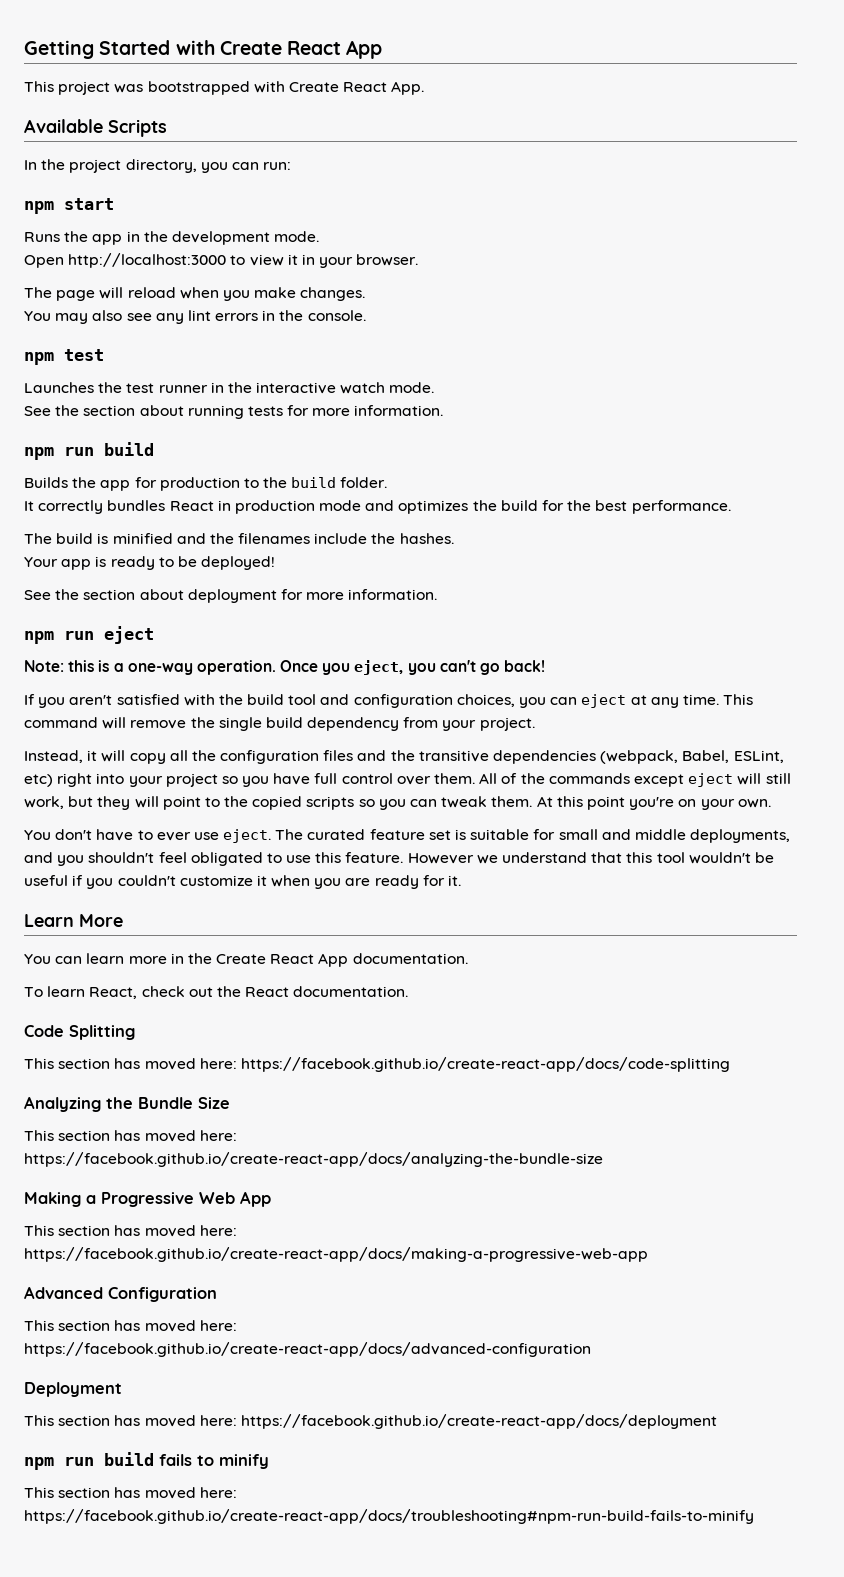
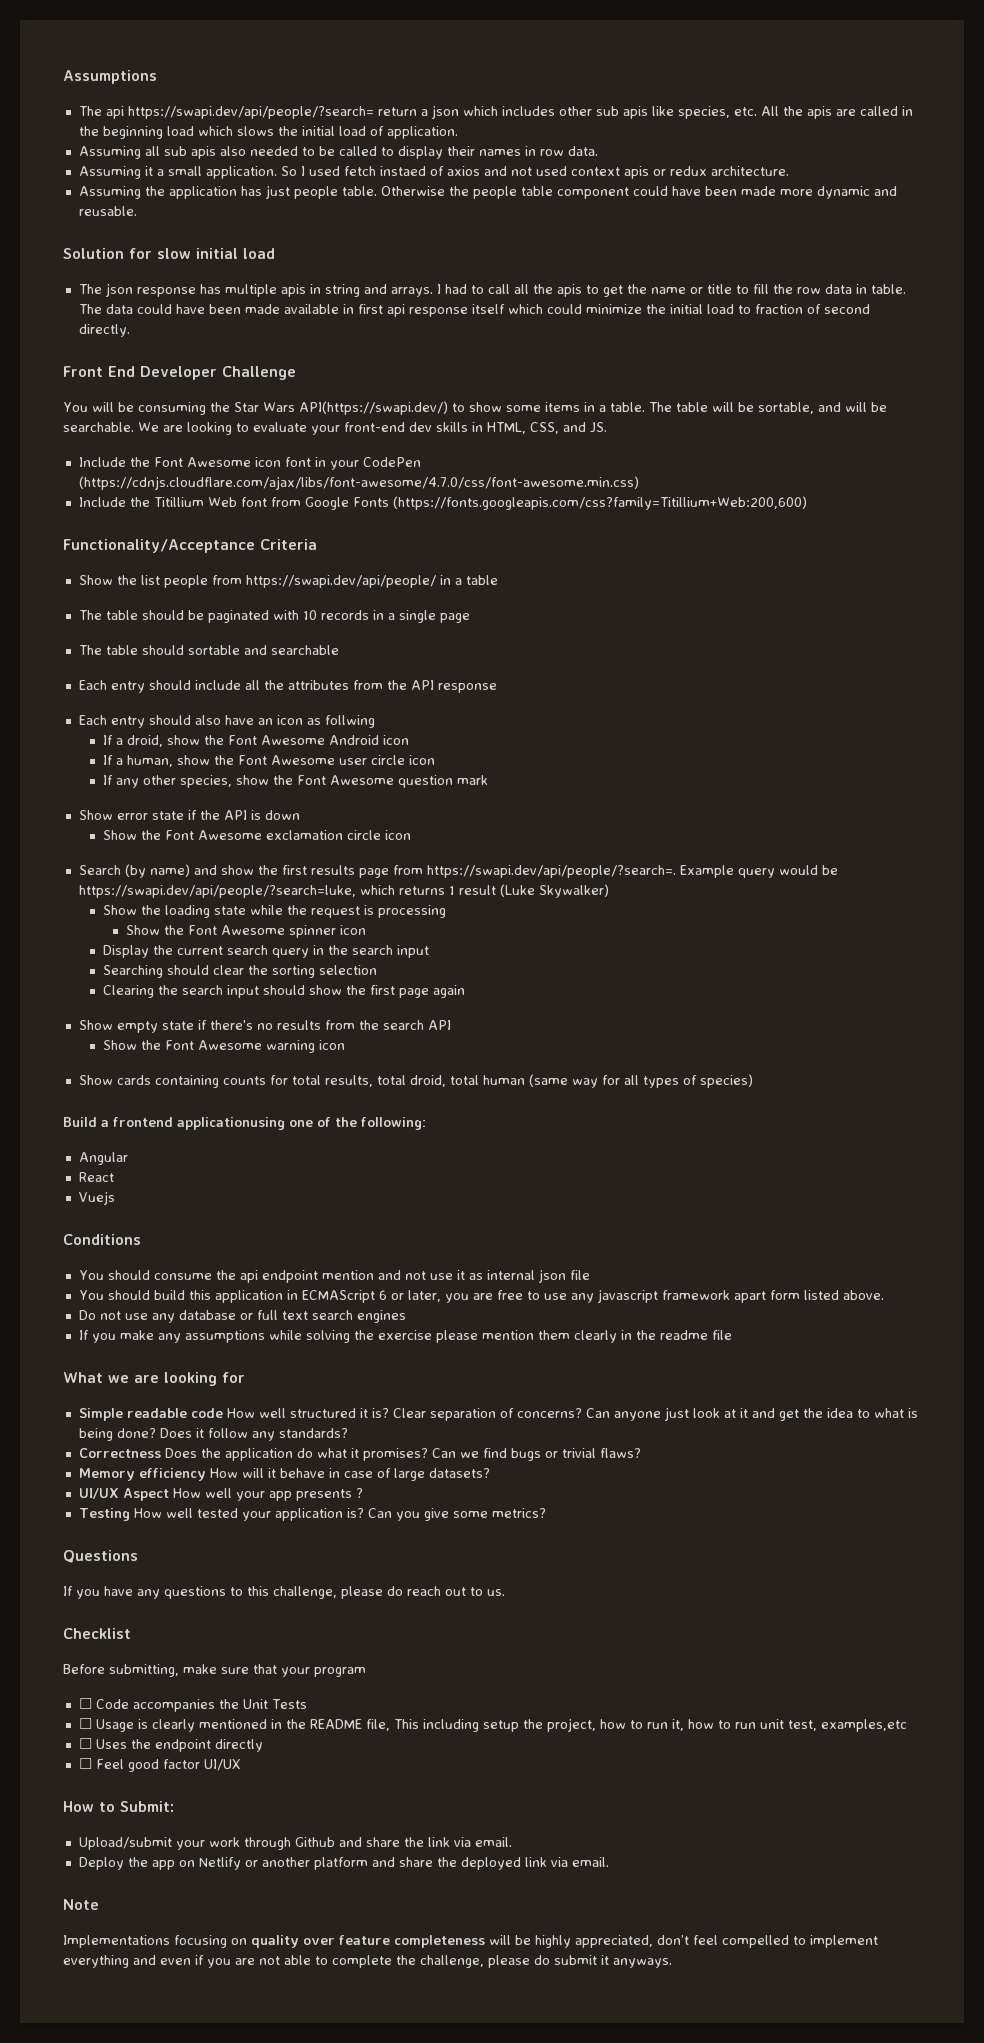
[24,40,383,59] [24,81,425,95] [24,119,167,137] [24,159,292,173] [24,198,114,214] [24,231,320,245] [24,253,419,268] [24,287,366,301] [24,310,366,324] [24,349,104,365] [24,382,435,394] [24,405,444,419] [24,442,154,460] [24,477,388,491] [24,500,731,514] [24,533,454,544] [24,556,276,570] [24,589,438,603] [24,626,154,644] [24,660,546,675] [24,694,754,708] [24,717,535,731] [24,750,784,764] [24,773,791,787] [24,796,771,810] [24,829,791,843] [24,852,774,866] [24,875,462,889] [24,914,123,927] [24,953,468,967] [24,986,409,999] [24,1025,135,1040] [24,1057,730,1072] [24,1096,230,1112] [24,1130,237,1142] [24,1152,603,1167] [24,1191,271,1207] [24,1225,237,1237] [24,1247,648,1262] [24,1286,217,1302] [24,1320,237,1332] [24,1342,591,1357] [24,1382,122,1397] [24,1414,717,1429] [24,1452,269,1470] [24,1487,237,1499] [24,1509,754,1524] Getting Started with Create React App // This project was bootstrapped with Create React App. // Available Scripts // In the project directory, you can run: // npm start // Runs the app in the development mode. // Open http://localhost:3000 to view it in your browser. // The page will reload when you make changes. // You may also see any lint errors in the console. // npm test // Launches the test runner in the interactive watch mode. // See the section about running tests for more information. // npm run build // Builds the app for production to the build folder. // It correctly bundles React in production mode and optimizes the build for the best performance. // The build is minified and the filenames include the hashes. // Your app is ready to be deployed! // See the section about deployment for more information. // npm run eject // Note: this is a one-way operation. Once you eject, you can't go back! // If you aren't satisfied with the build tool and configuration choices, you can eject at any time. This command will remove the single build dependency from your project. // Instead, it will copy all the configuration files and the transitive dependencies (webpack, Babel, ESLint, etc) right into your project so you have full control over them. All of the commands except eject will still work, but they will point to the copied scripts so you can tweak them. At this point you're on your own. // You don't have to ever use eject. The curated feature set is suitable for small and middle deployments, and you shouldn't feel obligated to use this feature. However we understand that this tool wouldn't be useful if you couldn't customize it when you are ready for it. // Learn More // You can learn more in the Create React App documentation. // To learn React, check out the React documentation. // Code Splitting // This section has moved here: https://facebook.github.io/create-react-app/docs/code-splitting // Analyzing the Bundle Size // This section has moved here: https://facebook.github.io/create-react-app/docs/analyzing-the-bundle-size // Making a Progressive Web App // This section has moved here: https://facebook.github.io/create-react-app/docs/making-a-progressive-web-app // Advanced Configuration // This section has moved here: https://facebook.github.io/create-react-app/docs/advanced-configuration // Deployment // This section has moved here: https://facebook.github.io/create-react-app/docs/deployment // npm run build fails to minify // This section has moved here: https://facebook.github.io/create-react-app/docs/troubleshooting#npm-run-build-fails-to-minify -> [63,70,157,84] [78,105,913,119] [78,126,458,139] [78,146,598,159] [78,166,789,179] [78,185,897,199] [78,206,137,216] [63,248,275,259] [78,283,906,297] [78,304,870,317] [78,324,130,337] [63,366,296,380] [63,401,887,415] [63,422,607,435] [78,457,421,470] [78,476,639,490] [78,496,807,510] [63,539,317,553] [78,575,498,588] [78,610,470,623] [78,645,339,655] [78,680,497,693] [78,715,375,728] [102,735,409,747] [102,755,435,767] [102,775,488,788] [78,810,300,820] [102,830,411,840] [78,864,838,878] [78,884,609,898] [102,905,446,918] [126,925,367,938] [102,945,429,958] [102,965,377,978] [102,985,465,998] [78,1020,451,1033] [102,1040,345,1053] [78,1074,753,1088] [63,1117,426,1130] [78,1152,128,1165] [78,1172,114,1182] [78,1191,115,1205] [63,1234,141,1245] [78,1269,590,1283] [78,1289,884,1303] [78,1310,406,1323] [78,1330,732,1343] [63,1372,245,1386] [78,1407,918,1421] [78,1428,348,1441] [78,1448,641,1461] [78,1468,490,1481] [78,1488,363,1501] [78,1508,546,1521] [63,1550,138,1563] [63,1586,505,1599] [63,1628,131,1639] [63,1664,366,1677] [78,1698,307,1712] [78,1718,907,1732] [78,1738,263,1752] [78,1758,241,1772] [63,1801,174,1812] [78,1837,512,1850] [78,1857,609,1870] [63,1899,99,1910] [63,1935,878,1948] [63,1955,672,1968] Assumptions // The api https://swapi.dev/api/people/?search= return a json which includes other sub apis like species, etc. All the apis are called in the beginning load which slows the initial load of application. // Assuming all sub apis also needed to be called to display their names in row data. // Assuming it a small application. So I used fetch instaed of axios and not used context apis or redux architecture. // Assuming the application has just people table. Otherwise the people table component could have been made more dynamic and reusable. // Solution for slow initial load // The json response has multiple apis in string and arrays. I had to call all the apis to get the name or title to fill the row data in table. The data could have been made available in first api response itself which could minimize the initial load to fraction of second directly. // Front End Developer Challenge // You will be consuming the Star Wars API(https://swapi.dev/) to show some items in a table. The table will be sortable, and will be searchable. We are looking to evaluate your front-end dev skills in HTML, CSS, and JS. // Include the Font Awesome icon font in your CodePen (https://cdnjs.cloudflare.com/ajax/libs/font-awesome/4.7.0/css/font-awesome.min.css) // Include the Titillium Web font from Google Fonts (https://fonts.googleapis.com/css?family=Titillium+Web:200,600) // Functionality/Acceptance Criteria // Show the list people from https://swapi.dev/api/people/ in a table // The table should be paginated with 10 records in a single page // The table should sortable and searchable // Each entry should include all the attributes from the API response // Each entry should also have an icon as follwing // If a droid, show the Font Awesome Android icon // If a human, show the Font Awesome user circle icon // If any other species, show the Font Awesome question mark // Show error state if the API is down // Show the Font Awesome exclamation circle icon // Search (by name) and show the first results page from https://swapi.dev/api/people/?search=. Example query would be https://swapi.dev/api/people/?search=luke, which returns 1 result (Luke Skywalker) // Show the loading state while the request is processing // Show the Font Awesome spinner icon // Display the current search query in the search input // Searching should clear the sorting selection // Clearing the search input should show the first page again // Show empty state if there's no results from the search API // Show the Font Awesome warning icon // Show cards containing counts for total results, total droid, total human (same way for all types of species) // Build a frontend applicationusing one of the following: // Angular // React // Vuejs // Conditions // You should consume the api endpoint mention and not use it as internal json file // You should build this application in ECMAScript 6 or later, you are free to use any javascript framework apart form listed above. // Do not use any database or full text search engines // If you make any assumptions while solving the exercise please mention them clearly in the readme file // What we are looking for // Simple readable code How well structured it is? Clear separation of concerns? Can anyone just look at it and get the idea to what is being done? Does it follow any standards? // Correctness Does the application do what it promises? Can we find bugs or trivial flaws? // Memory efficiency How will it behave in case of large datasets? // UI/UX Aspect How well your app presents ? // Testing How well tested your application is? Can you give some metrics? // Questions // If you have any questions to this challenge, please do reach out to us. // Checklist // Before submitting, make sure that your program // ☐ Code accompanies the Unit Tests // ☐ Usage is clearly mentioned in the README file, This including setup the project, how to run it, how to run unit test, examples,etc // ☐ Uses the endpoint directly // ☐ Feel good factor UI/UX // How to Submit: // Upload/submit your work through Github and share the link via email. // Deploy the app on Netlify or another platform and share the deployed link via email. // Note // Implementations focusing on quality over feature completeness will be highly appreciated, don’t feel compelled to implement everything and even if you are not able to complete the challenge, please do submit it anyways.

